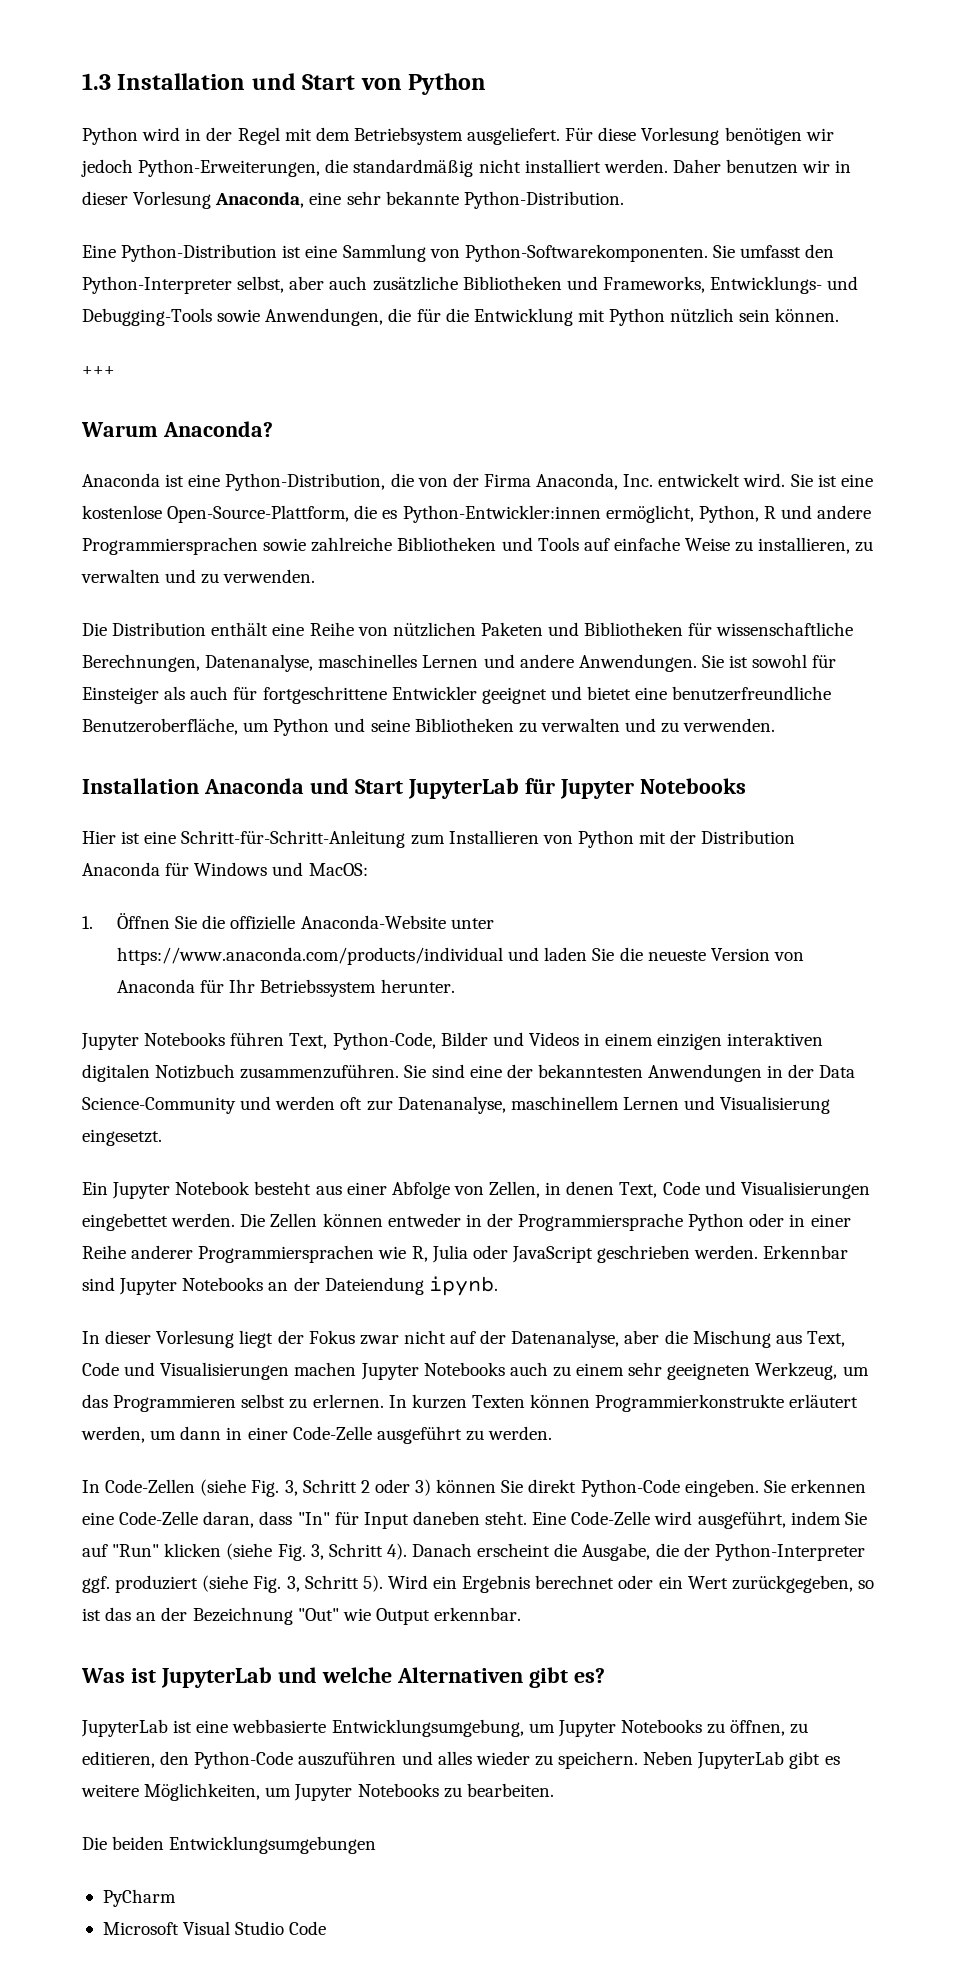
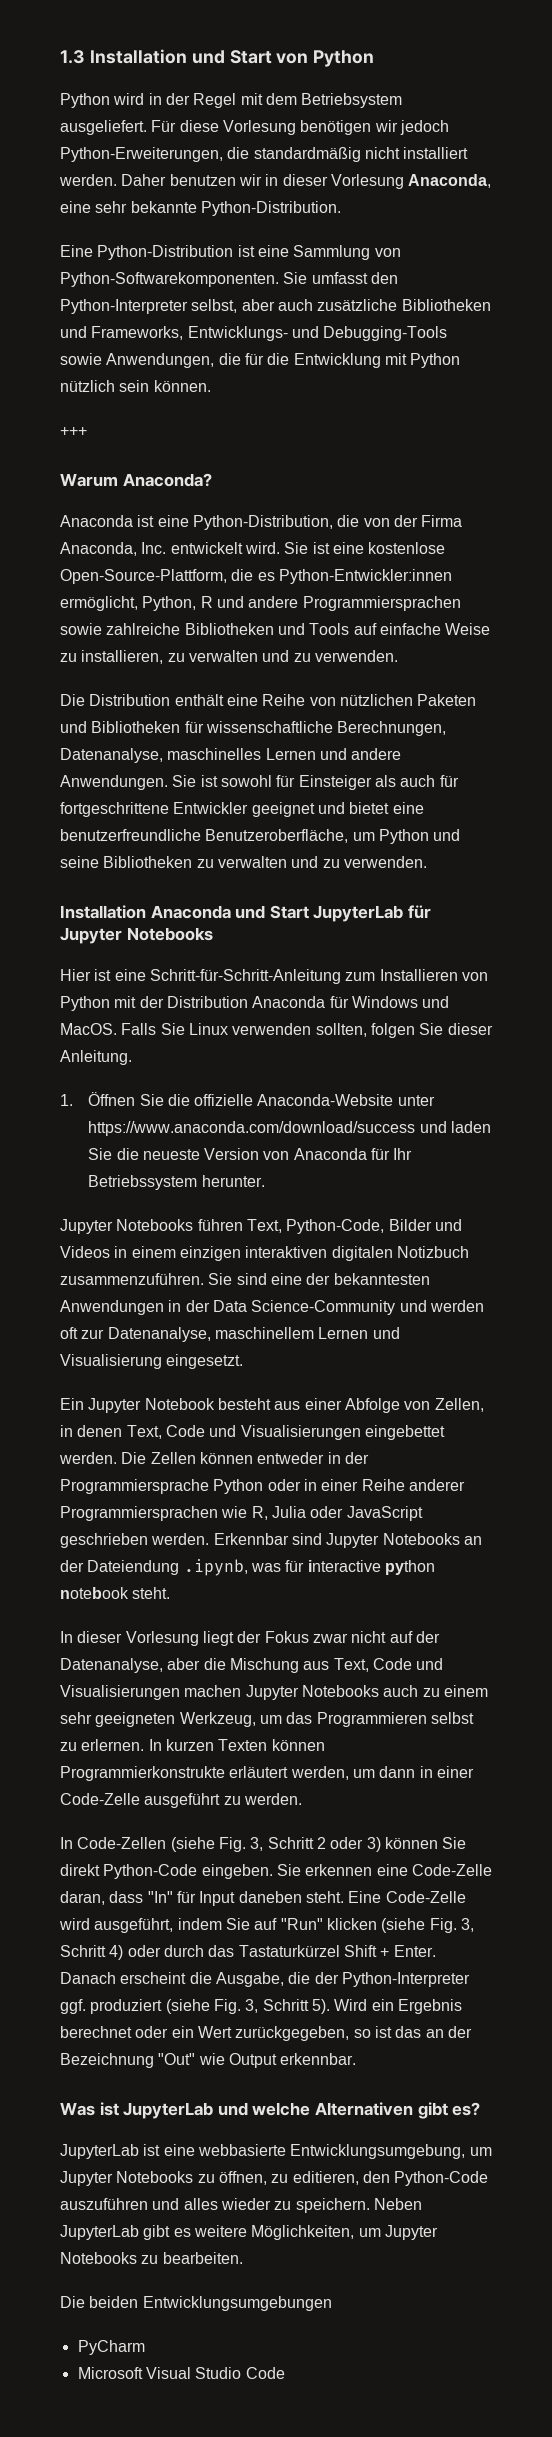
[308,863,368,876] MacOS: -> [60,1023,493,1038] [60,1050,132,1065] MacOS. Falls Sie Linux verwenden sollten, folgen Sie dieser Anleitung.
[116,947,503,965] https://www.anaconda.com/products/individual -> [88,1121,416,1136] https://www.anaconda.com/download/success
[428,1276,498,1296] ipynb. -> [183,1559,435,1576] [60,1587,171,1599] .ipynb, was für interactive python notebook steht.
[386,1543,407,1560] 4). -> [109,1945,436,1960] 4) oder durch das Tastaturkürzel Shift + Enter.

